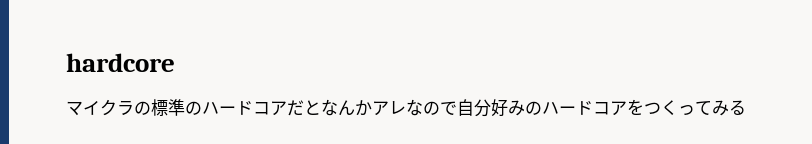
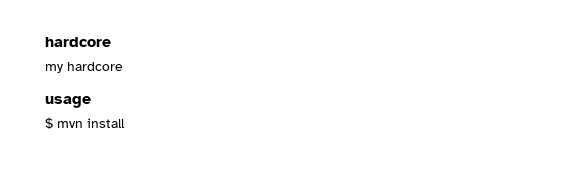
[66,53,175,72] [66,99,746,117] hardcore // マイクラの標準のハードコアだとなんかアレなので自分好みのハードコアをつくってみる -> [45,37,111,47] [45,62,123,73] [45,96,91,108] [45,117,125,129] hardcore // my hardcore // usage // $ mvn install

